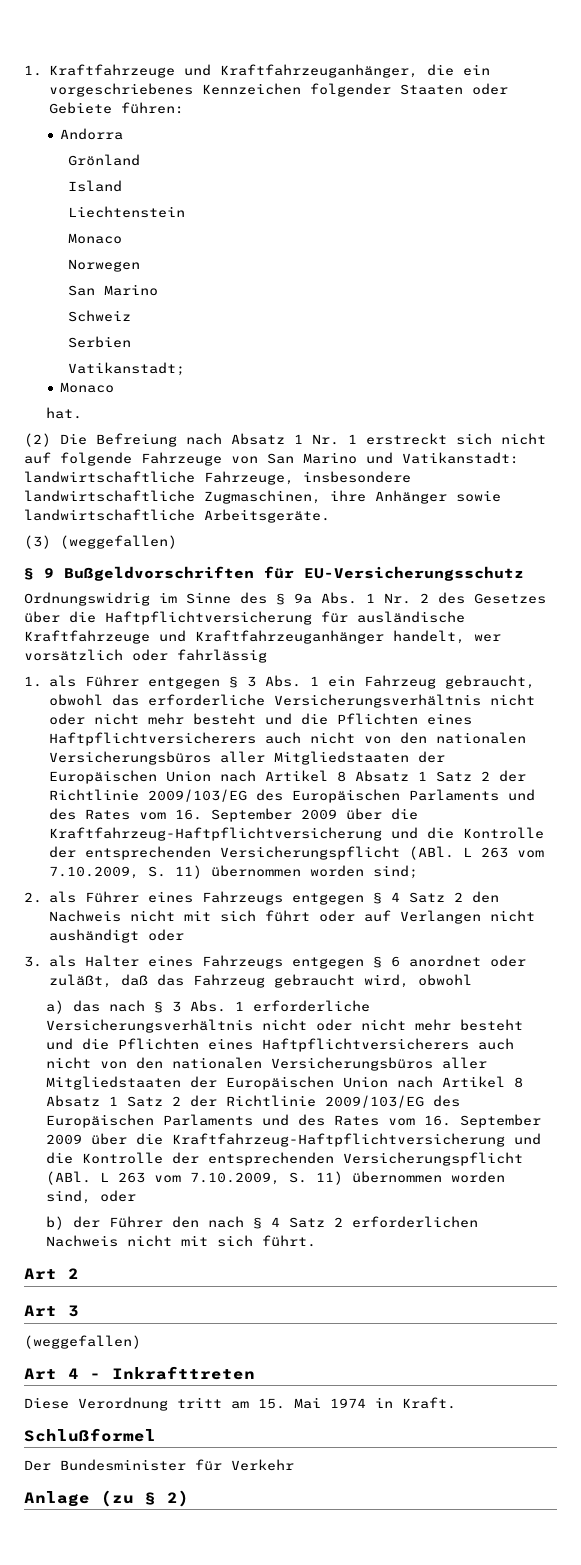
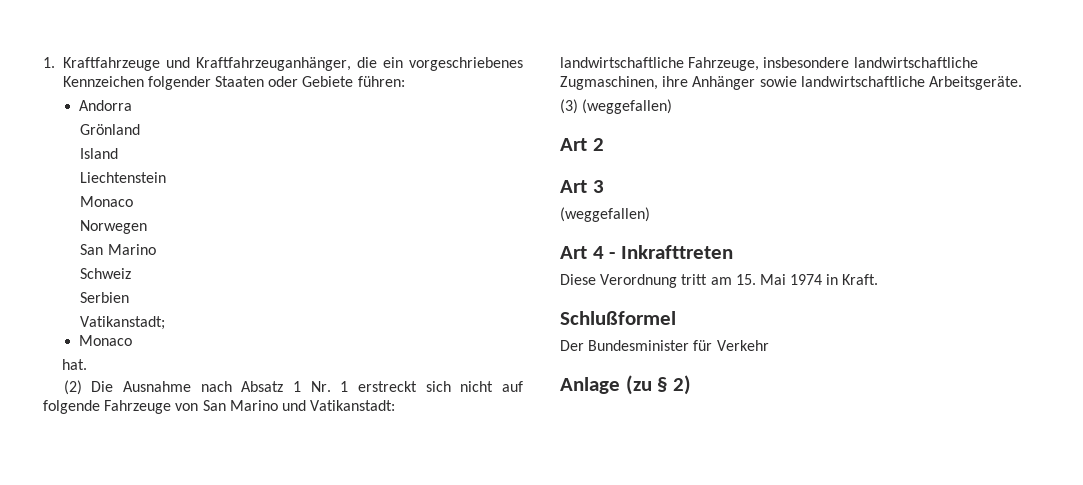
[96,433,177,447] Befreiung -> [122,381,191,392] Ausnahme
[24,566,524,581] [24,592,546,606] [24,611,465,625] [24,630,501,644] [24,649,267,663] [24,675,535,689] [48,694,535,708] [48,713,472,725] [48,732,526,746] [48,751,445,765] [48,770,526,784] [48,789,535,803] [48,808,418,822] [48,827,544,841] [48,846,544,860] [48,865,418,879] [24,891,499,905] [48,910,535,924] [48,929,184,943] [24,955,526,969] [48,974,472,988] [45,1000,370,1014] [45,1019,523,1033] [45,1038,514,1052] [45,1057,487,1071] [45,1076,523,1090] [45,1095,460,1108] [45,1114,541,1128] [45,1133,541,1147] [45,1152,523,1166] [45,1171,505,1185] [45,1190,136,1204] [45,1216,478,1230] [45,1235,316,1247] // § 9 Bußgeldvorschriften für EU-Versicherungsschutz // Ordnungswidrig im Sinne des § 9a Abs. 1 Nr. 2 des Gesetzes über die Haftpflichtversicherung für ausländische Kraftfahrzeuge und Kraftfahrzeuganhänger handelt, wer vorsätzlich oder fahrlässig // 1. als Führer entgegen § 3 Abs. 1 ein Fahrzeug gebraucht, obwohl das erforderliche Versicherungsverhältnis nicht oder nicht mehr besteht und die Pflichten eines Haftpflichtversicherers auch nicht von den nationalen Versicherungsbüros aller Mitgliedstaaten der Europäischen Union nach Artikel 8 Absatz 1 Satz 2 der Richtlinie 2009/103/EG des Europäischen Parlaments und des Rates vom 16. September 2009 über die Kraftfahrzeug-Haftpflichtversicherung und die Kontrolle der entsprechenden Versicherungspflicht (ABl. L 263 vom 7.10.2009, S. 11) übernommen worden sind; // 2. als Führer eines Fahrzeugs entgegen § 4 Satz 2 den Nachweis nicht mit sich führt oder auf Verlangen nicht aushändigt oder // 3. als Halter eines Fahrzeugs entgegen § 6 anordnet oder zuläßt, daß das Fahrzeug gebraucht wird, obwohl // a) das nach § 3 Abs. 1 erforderliche Versicherungsverhältnis nicht oder nicht mehr besteht und die Pflichten eines Haftpflichtversicherers auch nicht von den nationalen Versicherungsbüros aller Mitgliedstaaten der Europäischen Union nach Artikel 8 Absatz 1 Satz 2 der Richtlinie 2009/103/EG des Europäischen Parlaments und des Rates vom 16. September 2009 über die Kraftfahrzeug-Haftpflichtversicherung und die Kontrolle der entsprechenden Versicherungspflicht (ABl. L 263 vom 7.10.2009, S. 11) übernommen worden sind, oder // b) der Führer den nach § 4 Satz 2 erforderlichen Nachweis nicht mit sich führt. -> (673, 106) none

